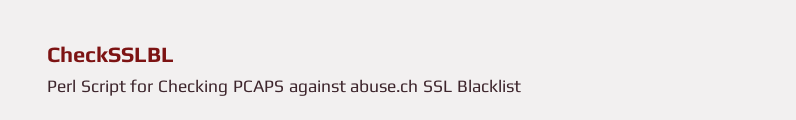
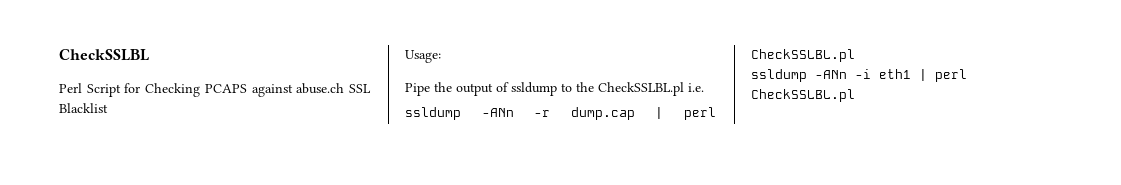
(521, 86) none -> [405,50,441,63] [405,82,704,96] [405,107,716,120] [751,49,855,62] [751,69,967,82] [751,89,855,102] // Usage: // Pipe the output of ssldump to the CheckSSLBL.pl i.e. // ssldump -ANn -r dump.cap | perl CheckSSLBL.pl // ssldump -ANn -i eth1 | perl CheckSSLBL.pl

